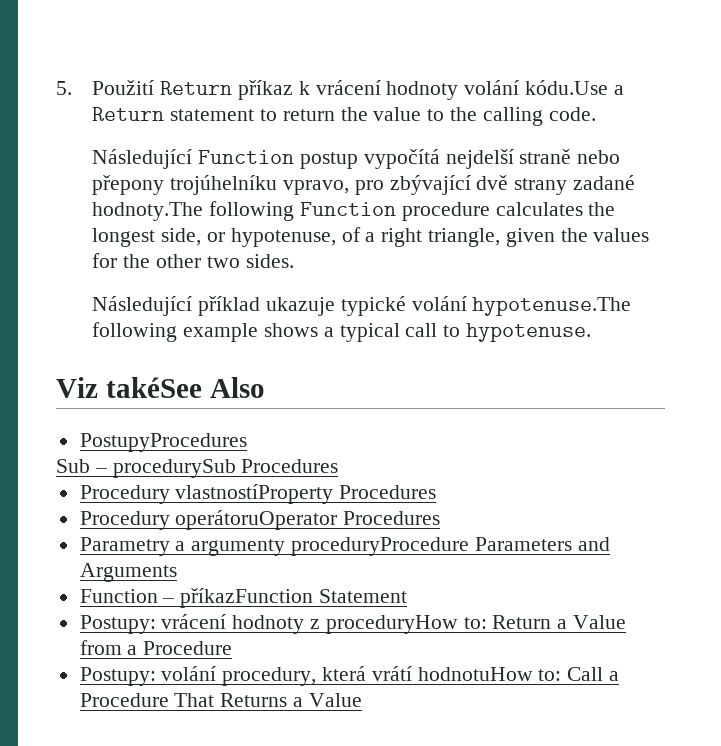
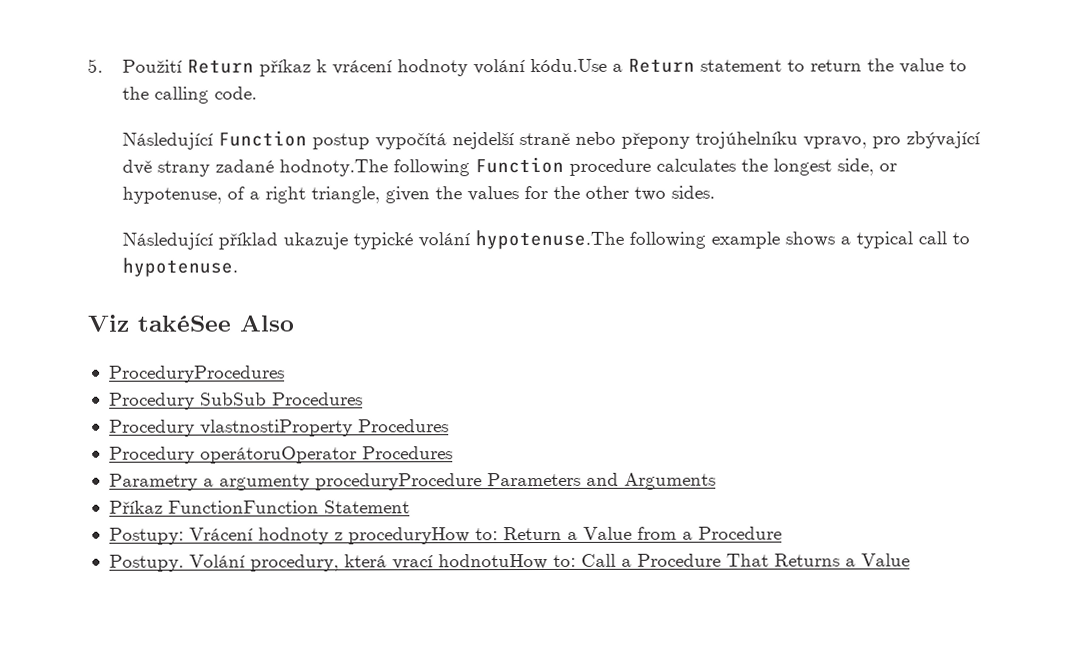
[79,433,247,452] [56,459,339,478] [79,484,334,504] PostupyProcedures // Sub – procedurySub Procedures // Procedury vlastnostíProperty -> [108,365,285,383] [108,392,363,410] [108,419,353,437] ProceduryProcedures // Procedury SubSub Procedures // Procedury vlastnostiProperty
[79,588,314,608] Function – příkazFunction -> [108,500,319,514] Příkaz FunctionFunction
[161,614,227,629] vrácení -> [188,527,254,541] Vrácení
[79,666,217,686] Postupy: volání -> [108,554,246,572] Postupy. Volání
[371,666,412,681] vrátí -> [391,554,434,570] vrací

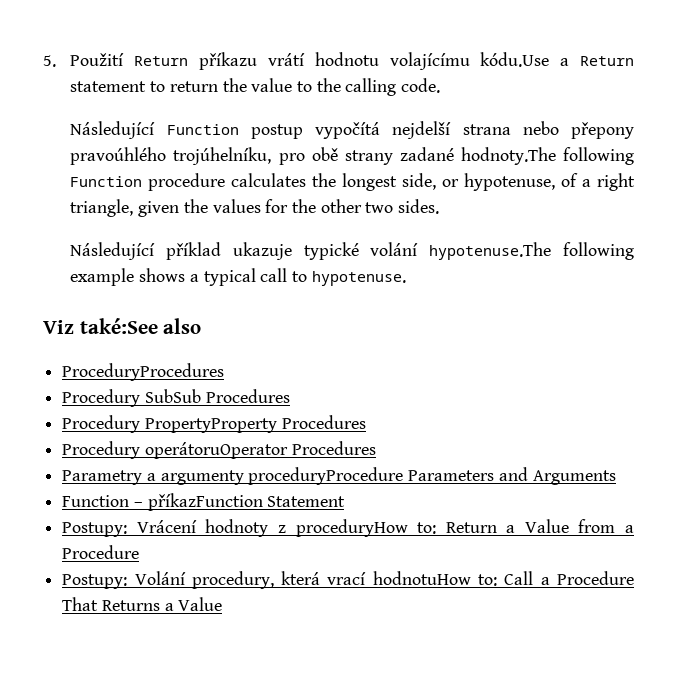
[258,59,526,77] příkaz k vrácení hodnoty volání -> [199,52,470,70] příkazu vrátí hodnotu volajícímu
[518,132,570,146] straně -> [462,124,511,135] strana
[694,131,981,149] [121,159,152,175] trojúhelníku vpravo, pro zbývající dvě -> [70,147,338,165] pravoúhlého trojúhelníku, pro obě
[137,314,295,332] takéSee Also -> [79,318,202,334] také:See also
[199,419,353,437] vlastnostiProperty -> [144,418,277,433] PropertyProperty
[108,500,319,514] Příkaz FunctionFunction -> [62,493,263,511] Function – příkazFunction
[108,554,184,572] Postupy. -> [62,574,128,589] Postupy:

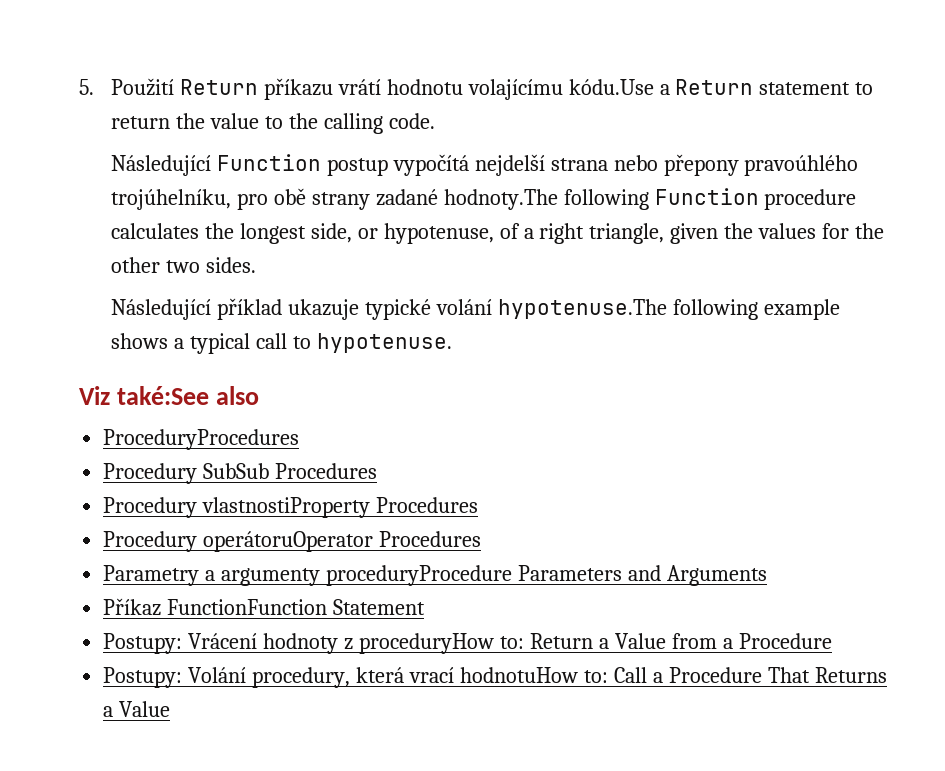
[144,418,277,433] PropertyProperty -> [202,497,371,518] vlastnostiProperty
[62,493,263,511] Function – příkazFunction -> [103,598,328,616] Příkaz FunctionFunction

